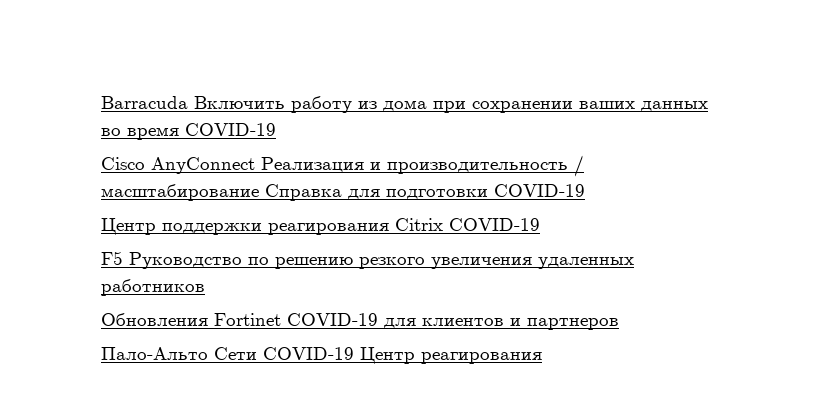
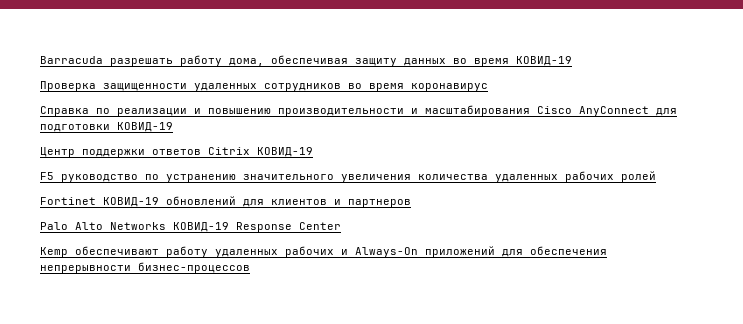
[194,96,708,113] [101,123,276,140] [101,155,584,177] [101,184,342,201] Включить работу из дома при сохранении ваших данных во время COVID-19 // Cisco AnyConnect Реализация и производительность / масштабирование Справка -> [110,55,572,66] [40,81,488,91] [40,105,649,116] разрешать работу дома, обеспечивая защиту данных во время КОВИД-19 // Проверка защищенности удаленных сотрудников во время коронавирус // Справка по реализации и повышению производительности и масштабирования Cisco AnyConnect
[494,184,585,197] COVID-19 -> [117,122,173,132] КОВИД-19
[268,218,540,235] [101,251,634,269] [101,279,205,296] [101,313,619,330] [101,347,542,364] реагирования Citrix COVID-19 // F5 Руководство по решению резкого увеличения удаленных работников // Обновления Fortinet COVID-19 для клиентов и партнеров // Пало-Альто Сети COVID-19 Центр реагирования -> [152,147,313,157] [40,171,656,182] [40,196,411,207] [40,222,341,232] [40,246,607,257] [40,262,250,273] ответов Citrix КОВИД-19 // F5 руководство по устранению значительного увеличения количества удаленных рабочих ролей // Fortinet КОВИД-19 обновлений для клиентов и партнеров // Palo Alto Networks КОВИД-19 Response Center // Kemp обеспечивают работу удаленных рабочих и Always-On приложений для обеспечения непрерывности бизнес-процессов

